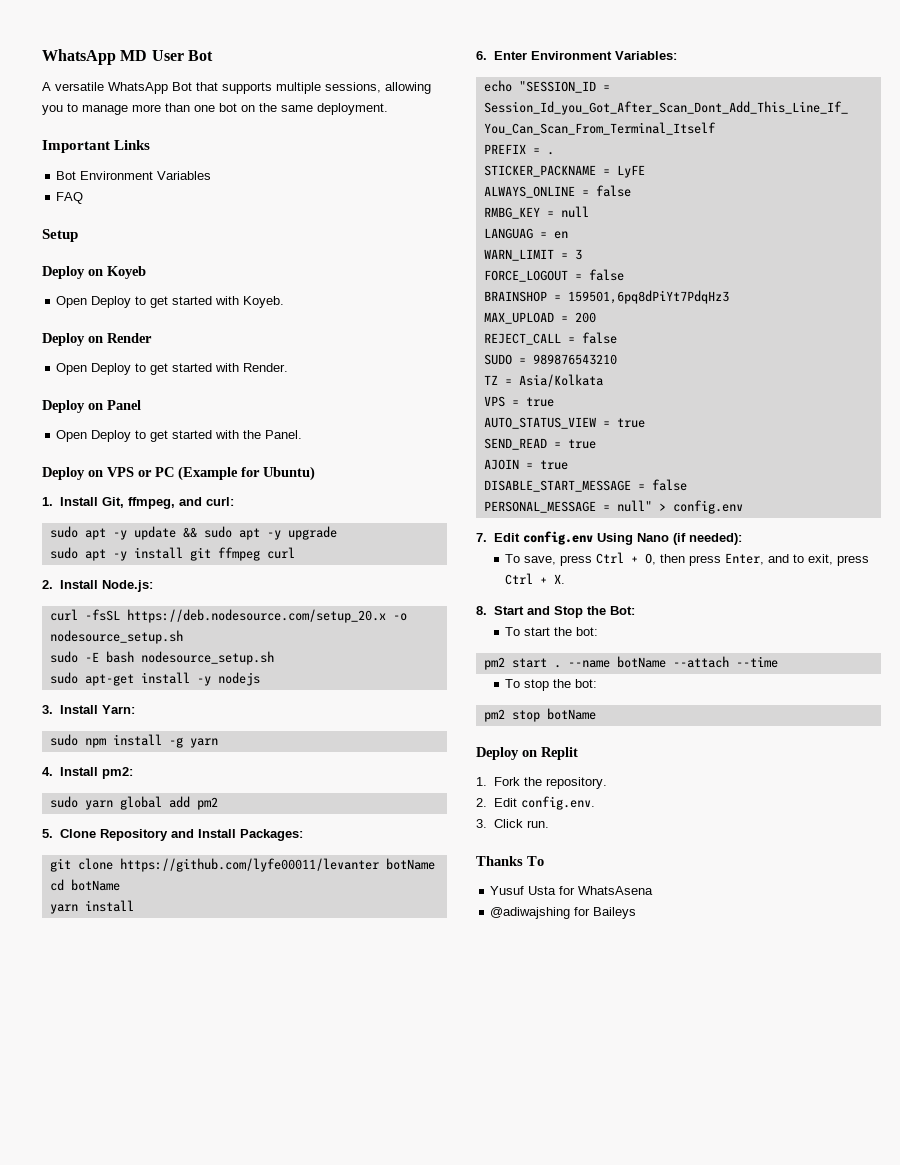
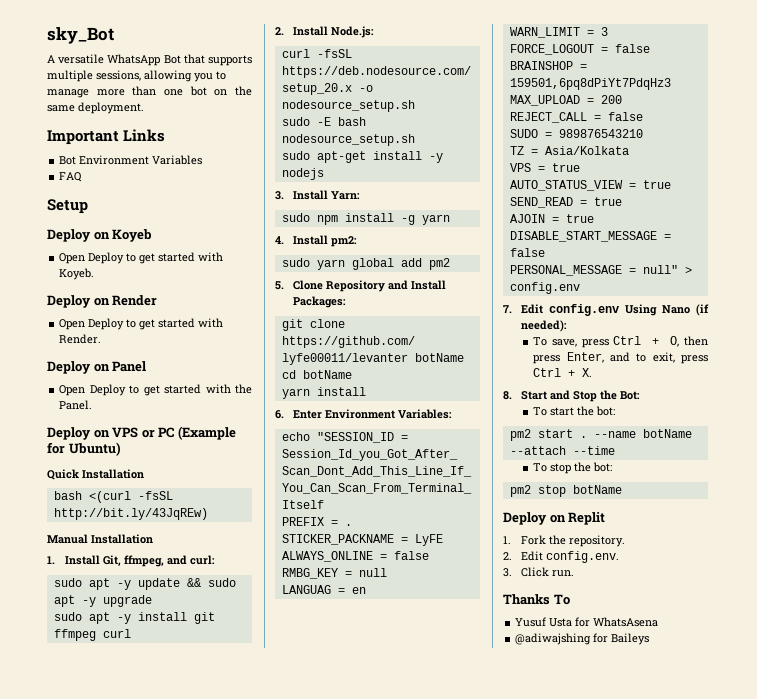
[42,49,213,65] WhatsApp MD User Bot -> [47,27,114,44] sky_Bot
(315, 473) none -> [47,469,144,480] [53,491,173,503] [53,508,208,520] [47,534,153,544] // Quick Installation // bash <(curl -fsSL http://bit.ly/43JqREw) // Manual Installation

